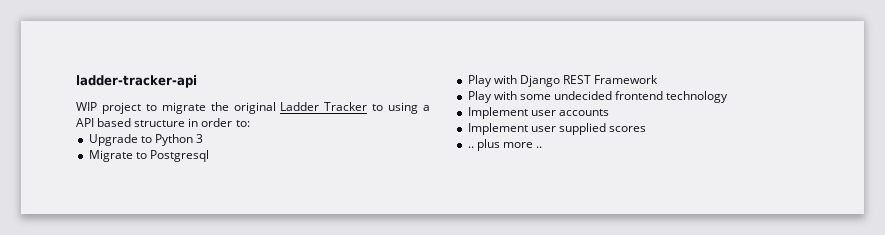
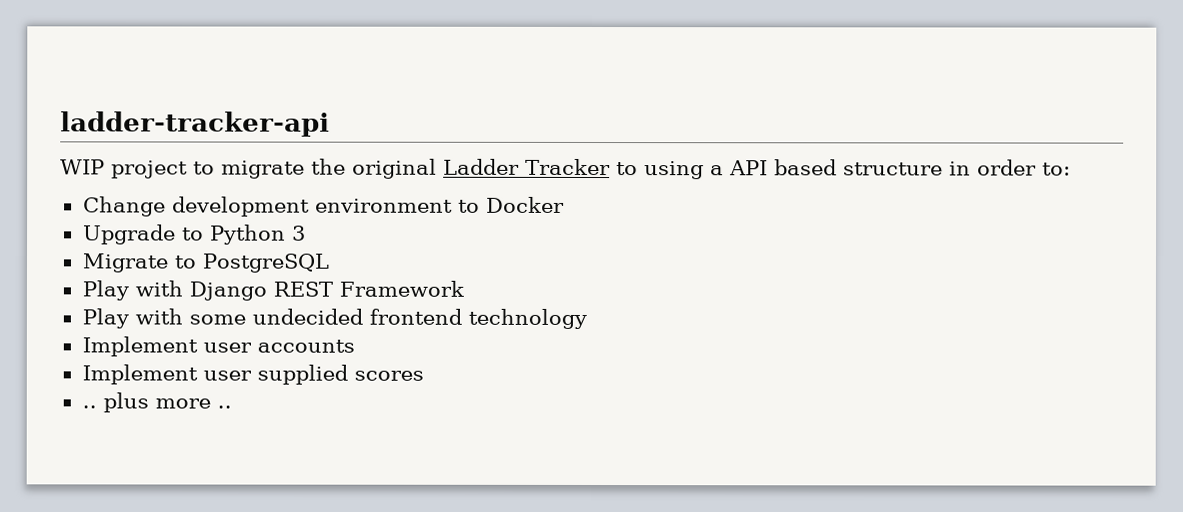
(250, 123) none -> [82,196,565,217] // Change development environment to Docker
[149,150,209,162] Postgresql -> [201,253,330,273] PostgreSQL

